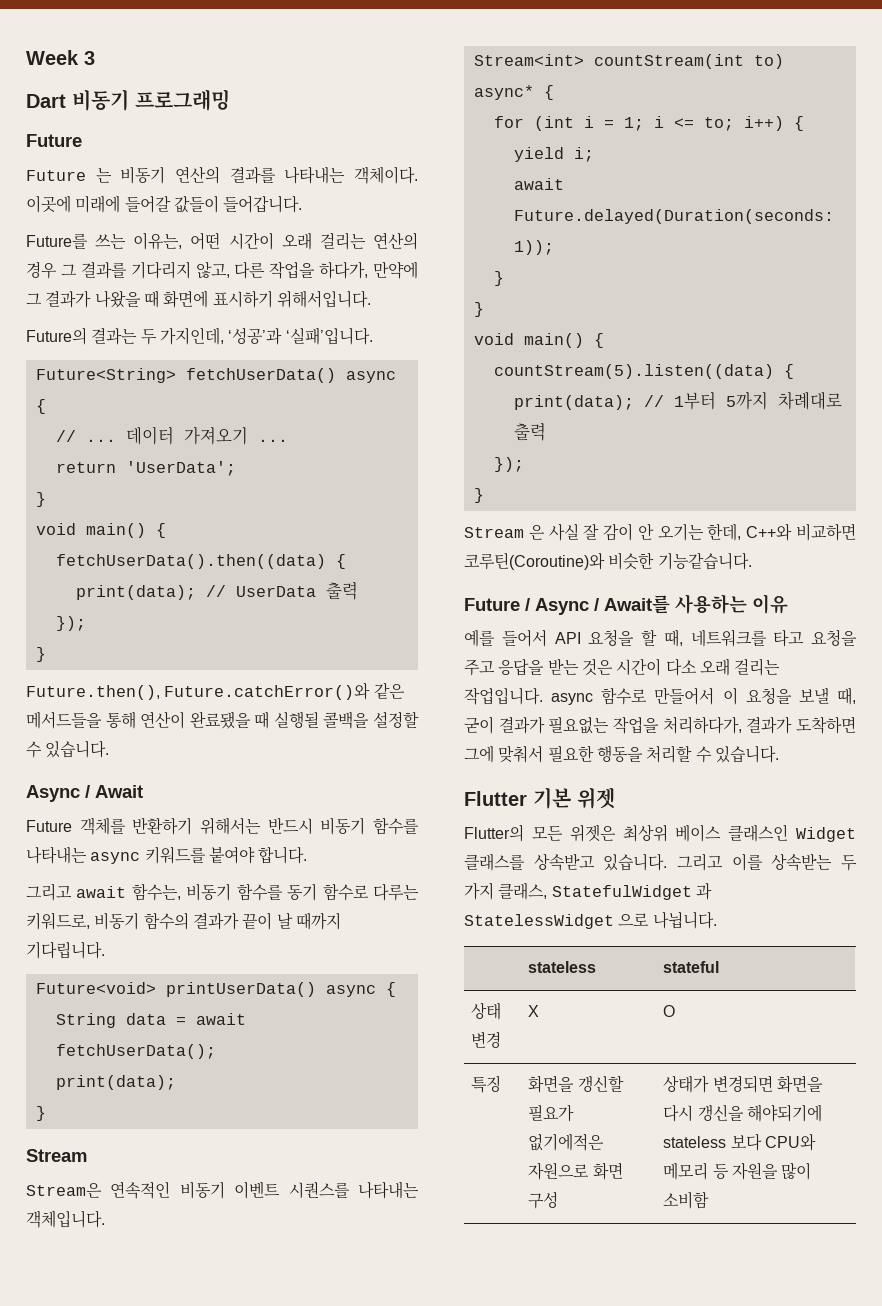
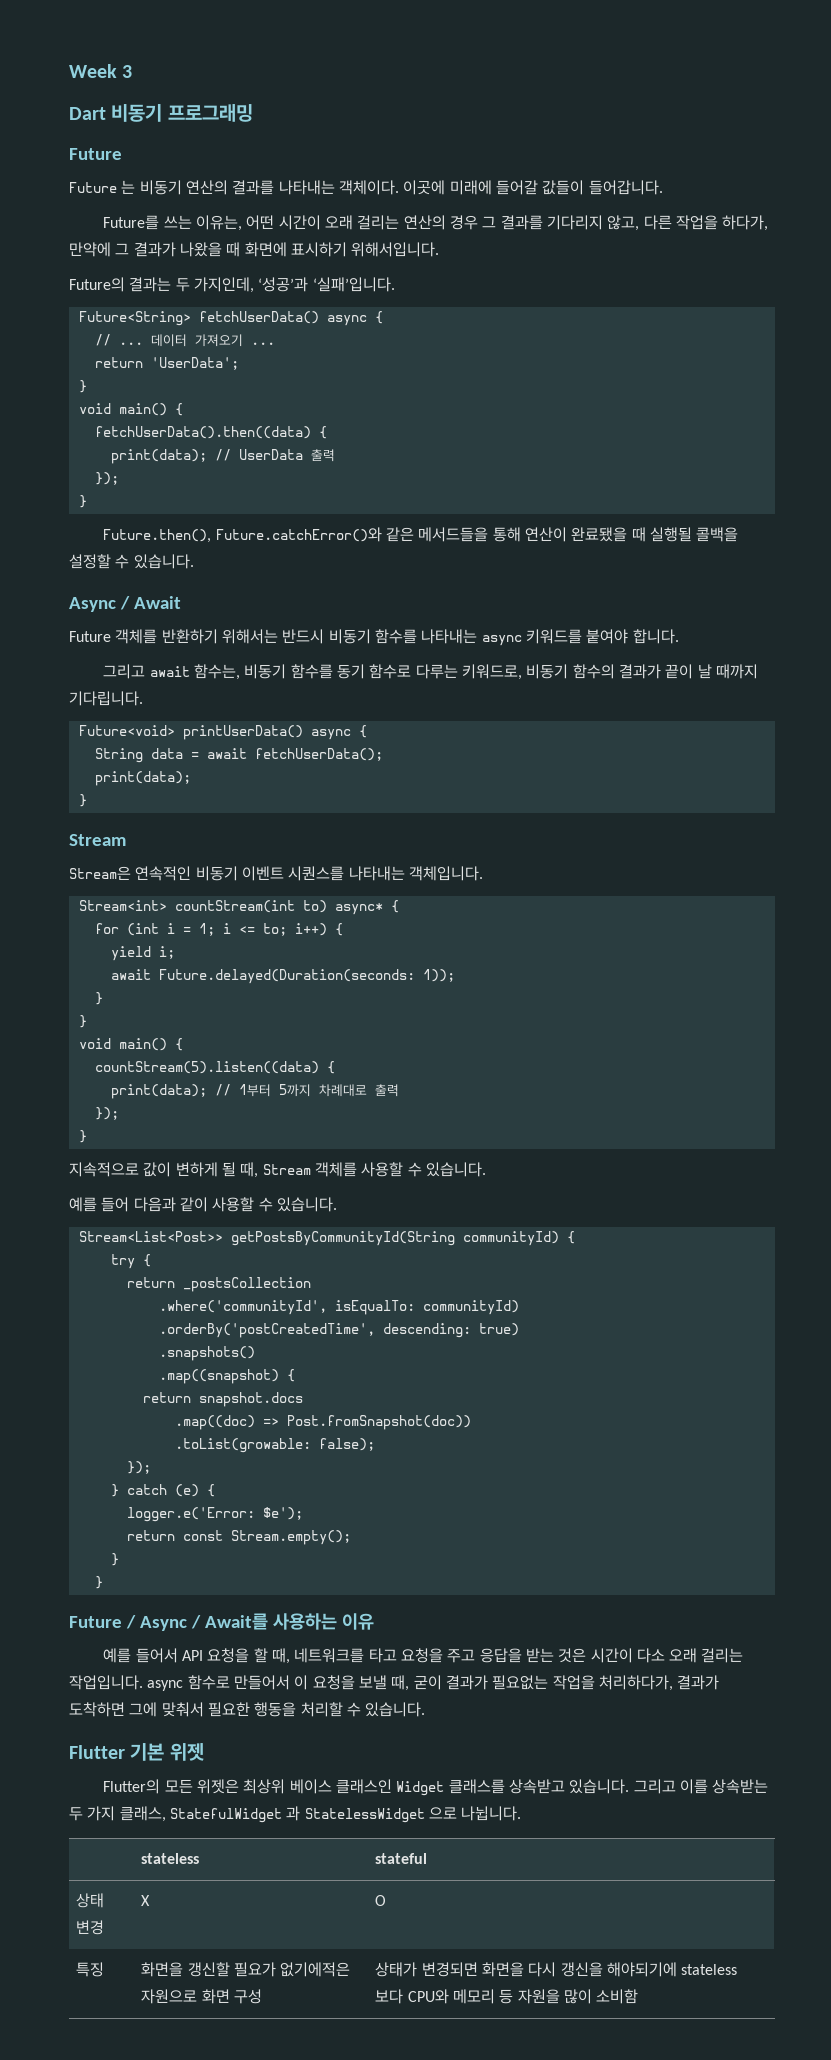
[464,523,856,541] [464,552,752,570] Stream 은 사실 잘 감이 안 오기는 한데, C++와 비교하면 코루틴(Coroutine)와 비슷한 기능같습니다. -> [69,1162,486,1178] [69,1197,337,1212] [78,1231,575,1246] [110,1254,151,1269] [126,1277,311,1292] [158,1300,519,1315] [158,1323,519,1338] [158,1346,255,1361] [158,1369,295,1384] [142,1392,303,1407] [174,1415,471,1430] [174,1438,375,1453] [126,1461,151,1474] [110,1484,215,1497] [126,1507,303,1522] [126,1530,351,1545] [110,1553,119,1566] [94,1576,103,1589] 지속적으로 값이 변하게 될 때, Stream 객체를 사용할 수 있습니다. // 예를 들어 다음과 같이 사용할 수 있습니다. // Stream<List<Post>> getPostsByCommunityId(String communityId) { // try { // return _postsCollection // .where('communityId', isEqualTo: communityId) // .orderBy('postCreatedTime', descending: true) // .snapshots() // .map((snapshot) { // return snapshot.docs // .map((doc) => Post.fromSnapshot(doc)) // .toList(growable: false); // }); // } catch (e) { // logger.e('Error: $e'); // return const Stream.empty(); // } // }

